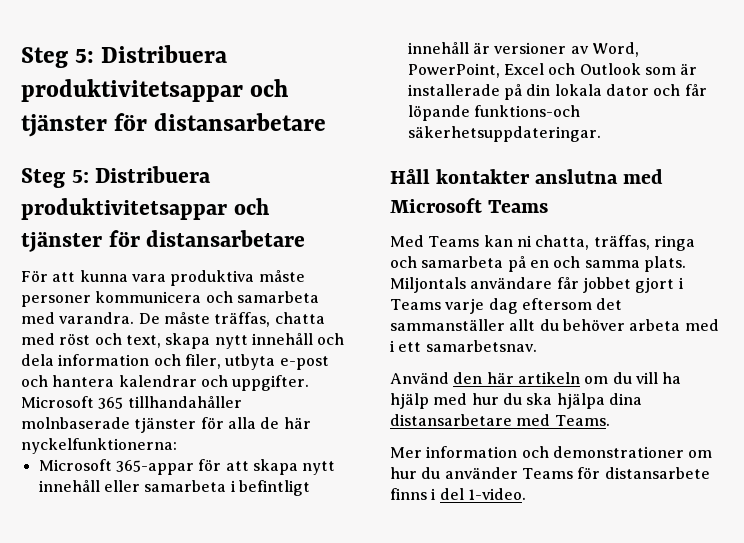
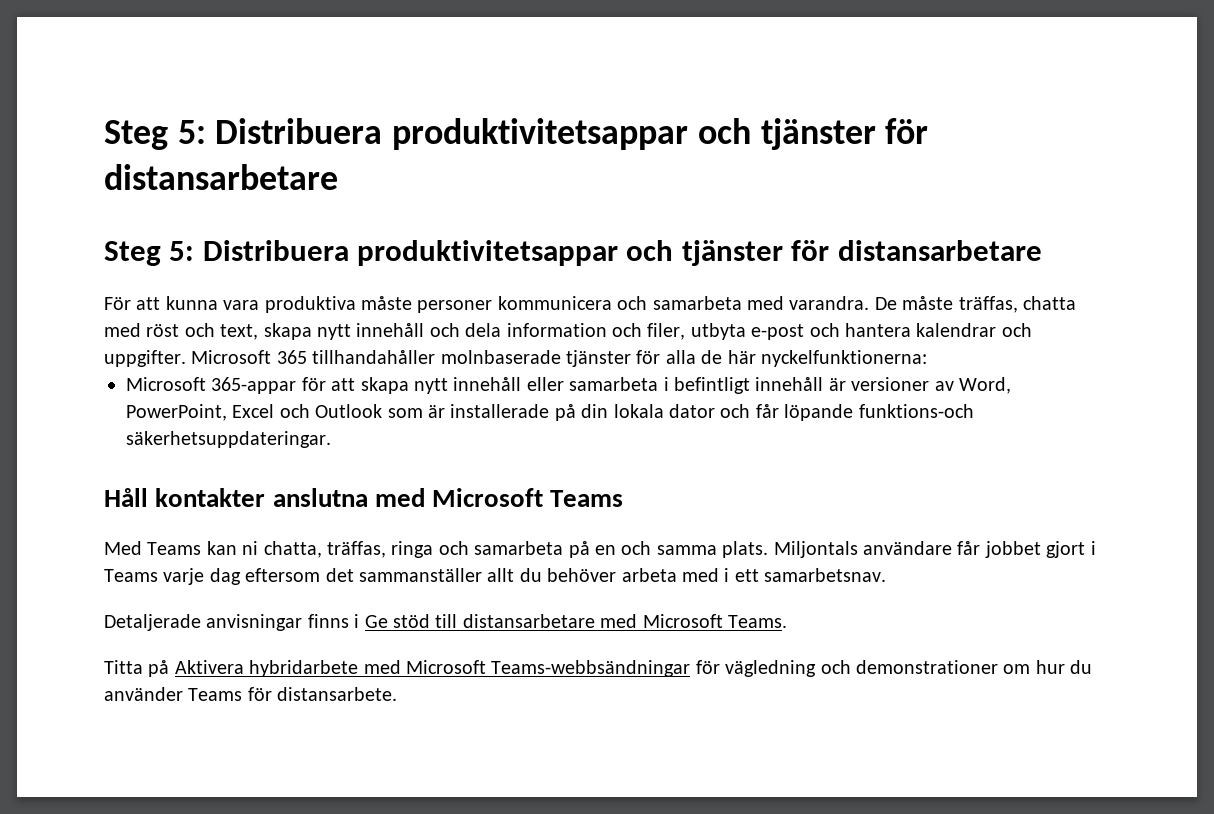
[390,372,682,384] [390,393,642,409] Använd den här artikeln om du vill ha hjälp med hur du ska hjälpa dina -> [104,614,458,631] Detaljerade anvisningar finns i Ge stöd till
(551, 420) none -> [642,614,723,628] Microsoft
[390,446,518,458] Mer information -> [104,660,817,677] Titta på Aktivera hybridarbete med Microsoft Teams-webbsändningar för vägledning
[604,467,710,479] [390,488,526,500] distansarbete finns i del 1-video. -> [277,687,398,701] distansarbete.

